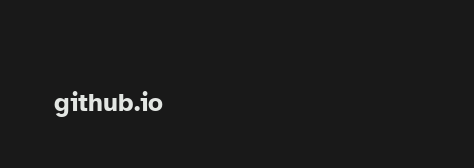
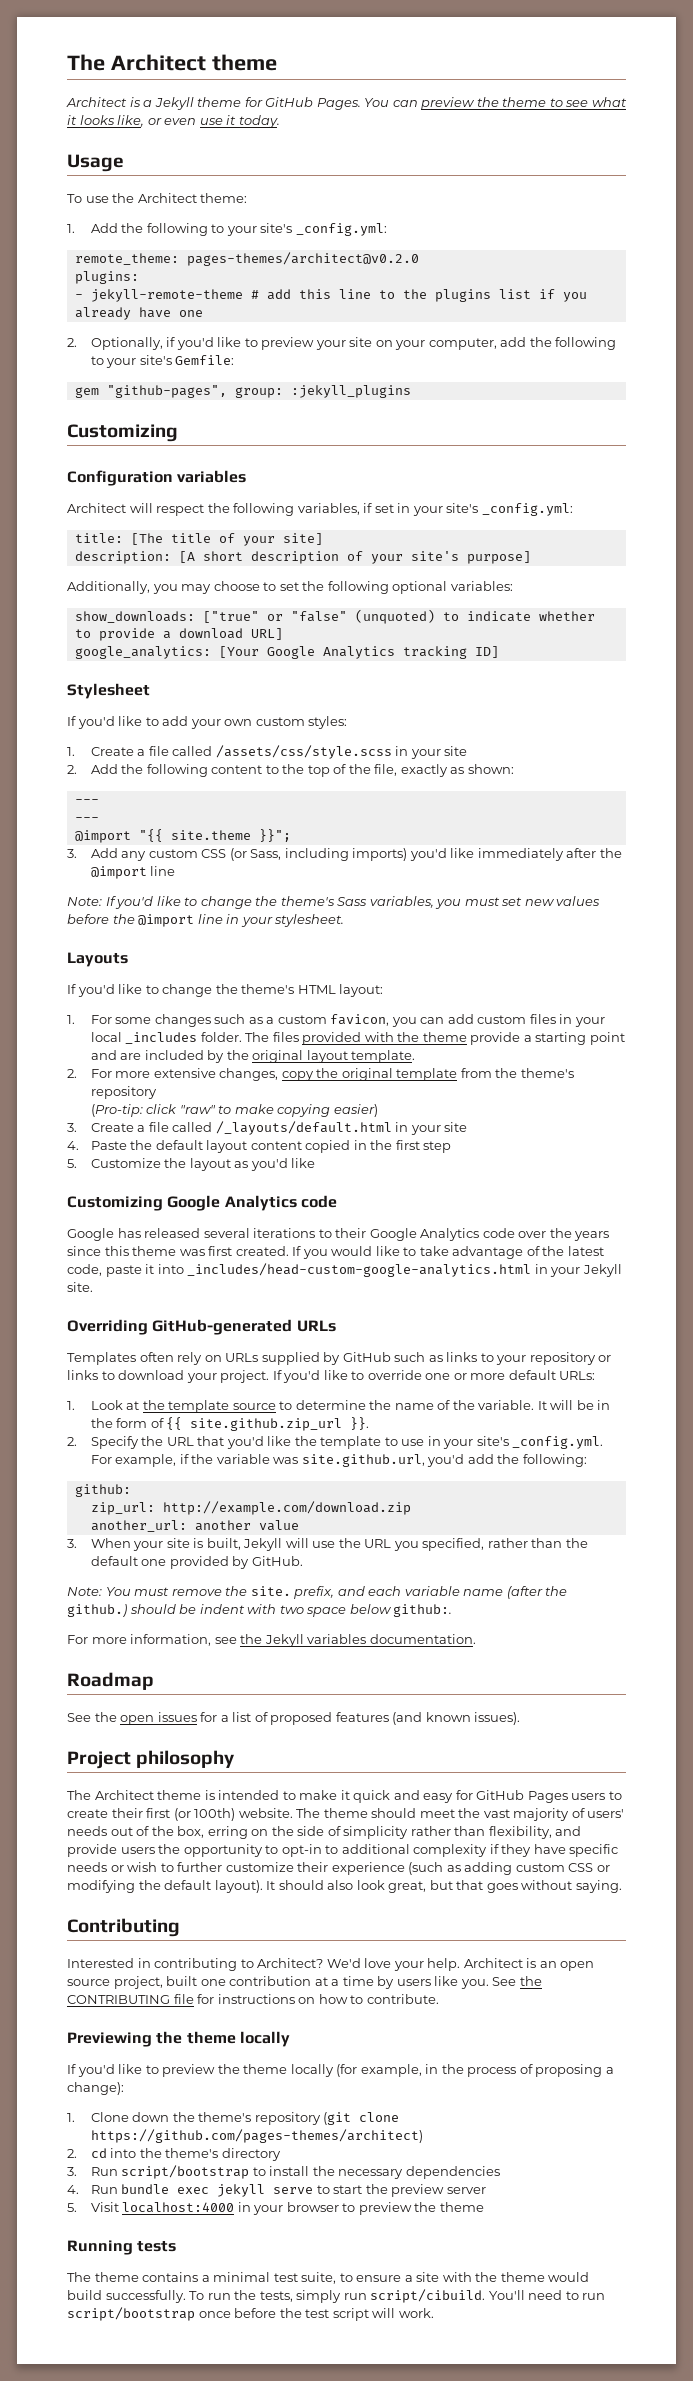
[54,91,163,117] github.io -> [67,54,277,71] [66,97,627,110] [67,115,280,128] [67,154,124,172] [67,193,248,203] [67,223,387,236] [74,252,419,266] [74,271,139,284] [74,289,587,302] [74,307,203,320] [67,337,617,350] [90,355,235,368] [74,385,411,398] [67,424,178,442] [67,470,247,486] [67,503,573,516] [74,533,323,546] [74,551,531,564] [67,581,513,594] [74,609,595,624] [74,628,283,641] [74,646,499,659] [67,683,150,699] [67,716,348,729] [67,745,468,759] [67,764,514,777] [74,799,99,804] [74,817,99,822] [74,829,291,843] [67,848,622,861] [90,866,176,879] [67,896,601,909] [67,914,345,927] [67,952,128,967] [67,984,384,997] [67,1014,605,1027] [90,1032,625,1045] [90,1050,416,1063] [67,1068,574,1081] [90,1086,157,1099] [90,1104,378,1117] [67,1121,468,1135] [67,1140,452,1153] [67,1158,316,1171] [67,1195,337,1211] [67,1228,610,1241] [67,1246,604,1259] [67,1263,622,1277] [67,1282,93,1292] [67,1319,336,1335] [67,1352,612,1365] [67,1370,596,1383] [67,1400,611,1413] [90,1417,370,1431] [67,1436,604,1449] [90,1454,587,1467] [74,1484,131,1497] [90,1501,411,1515] [90,1520,299,1532] [67,1538,588,1551] [90,1556,303,1569] [67,1586,568,1599] [67,1604,453,1617] [67,1634,476,1647] [67,1672,154,1690] [67,1712,521,1725] [67,1750,235,1769] [67,1790,622,1803] [67,1808,625,1821] [67,1826,582,1839] [67,1844,619,1857] [67,1862,610,1875] [67,1880,622,1893] [67,1918,180,1937] [67,1958,595,1971] [67,1976,542,1989] [67,1994,439,2004] [67,2031,290,2047] [67,2064,614,2077] [67,2082,124,2095] [67,2112,400,2125] [90,2129,423,2143] [67,2148,281,2161] [67,2165,500,2179] [67,2184,486,2197] [67,2202,484,2215] [67,2240,177,2255] [67,2272,590,2284] [67,2289,606,2303] [67,2307,434,2321] The Architect theme // Architect is a Jekyll theme for GitHub Pages. You can preview the theme to see what it looks like, or even use it today. // Usage // To use the Architect theme: // 1. Add the following to your site's _config.yml: // remote_theme: pages-themes/architect@v0.2.0 // plugins: // - jekyll-remote-theme # add this line to the plugins list if you already have one // 2. Optionally, if you'd like to preview your site on your computer, add the following to your site's Gemfile: // gem "github-pages", group: :jekyll_plugins // Customizing // Configuration variables // Architect will respect the following variables, if set in your site's _config.yml: // title: [The title of your site] // description: [A short description of your site's purpose] // Additionally, you may choose to set the following optional variables: // show_downloads: ["true" or "false" (unquoted) to indicate whether to provide a download URL] // google_analytics: [Your Google Analytics tracking ID] // Stylesheet // If you'd like to add your own custom styles: // 1. Create a file called /assets/css/style.scss in your site // 2. Add the following content to the top of the file, exactly as shown: // --- // --- // @import "{{ site.theme }}"; // 3. Add any custom CSS (or Sass, including imports) you'd like immediately after the @import line // Note: If you'd like to change the theme's Sass variables, you must set new values before the @import line in your stylesheet. // Layouts // If you'd like to change the theme's HTML layout: // 1. For some changes such as a custom favicon, you can add custom files in your local _includes folder. The files provided with the theme provide a starting point and are included by the original layout template. // 2. For more extensive changes, copy the original template from the theme's repository // (Pro-tip: click "raw" to make copying easier) // 3. Create a file called /_layouts/default.html in your site // 4. Paste the default layout content copied in the first step // 5. Customize the layout as you'd like // Customizing Google Analytics code // Google has released several iterations to their Google Analytics code over the years since this theme was first created. If you would like to take advantage of the latest code, paste it into _includes/head-custom-google-analytics.html in your Jekyll site. // Overriding GitHub-generated URLs // Templates often rely on URLs supplied by GitHub such as links to your repository or links to download your project. If you'd like to override one or more default URLs: // 1. Look at the template source to determine the name of the variable. It will be in the form of {{ site.github.zip_url }}. // 2. Specify the URL that you'd like the template to use in your site's _config.yml. For example, if the variable was site.github.url, you'd add the following: // github: // zip_url: http://example.com/download.zip // another_url: another value // 3. When your site is built, Jekyll will use the URL you specified, rather than the default one provided by GitHub. // Note: You must remove the site. prefix, and each variable name (after the github.) should be indent with two space below github:. // For more information, see the Jekyll variables documentation. // Roadmap // See the open issues for a list of proposed features (and known issues). // Project philosophy // The Architect theme is intended to make it quick and easy for GitHub Pages users to create their first (or 100th) website. The theme should meet the vast majority of users' needs out of the box, erring on the side of simplicity rather than flexibility, and provide users the opportunity to opt-in to additional complexity if they have specific needs or wish to further customize their experience (such as adding custom CSS or modifying the default layout). It should also look great, but that goes without saying. // Contributing // Interested in contributing to Architect? We'd love your help. Architect is an open source project, built one contribution at a time by users like you. See the CONTRIBUTING file for instructions on how to contribute. // Previewing the theme locally // If you'd like to preview the theme locally (for example, in the process of proposing a change): // 1. Clone down the theme's repository (git clone https://github.com/pages-themes/architect) // 2. cd into the theme's directory // 3. Run script/bootstrap to install the necessary dependencies // 4. Run bundle exec jekyll serve to start the preview server // 5. Visit localhost:4000 in your browser to preview the theme // Running tests // The theme contains a minimal test suite, to ensure a site with the theme would build successfully. To run the tests, simply run script/cibuild. You'll need to run script/bootstrap once before the test script will work.

